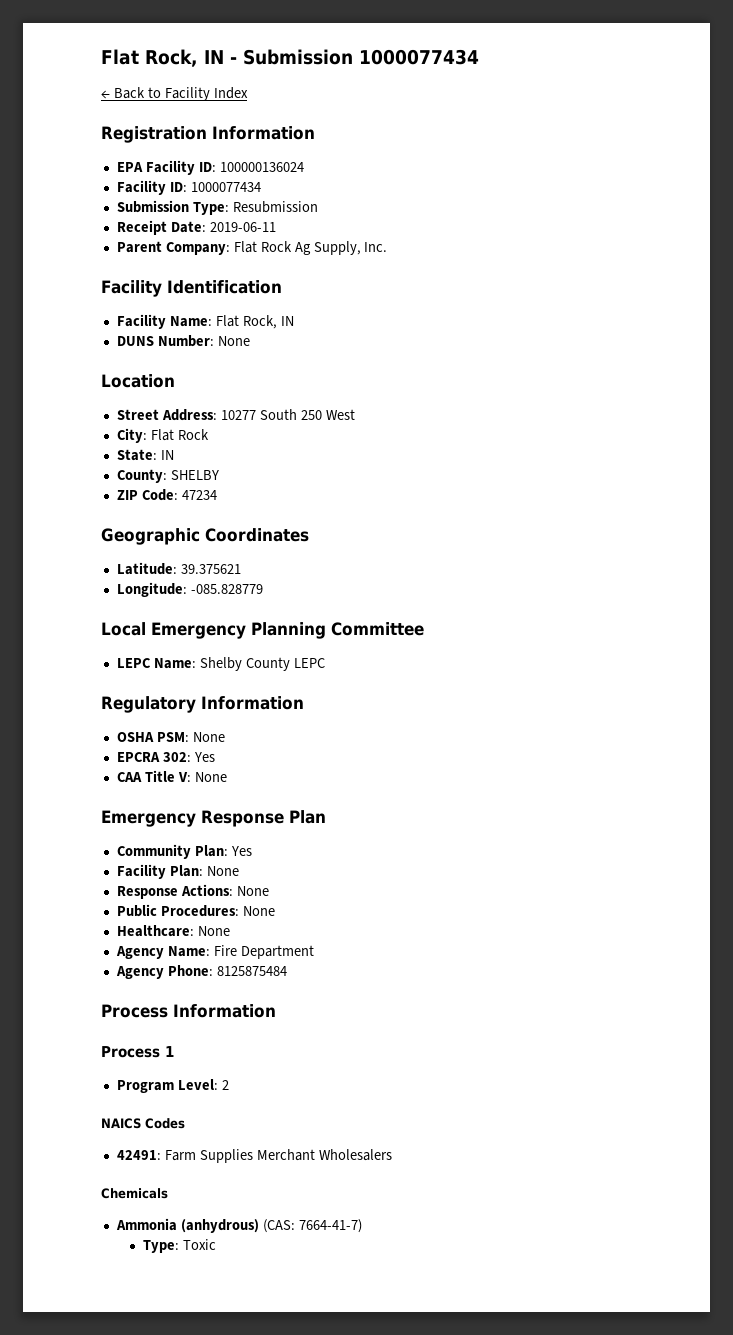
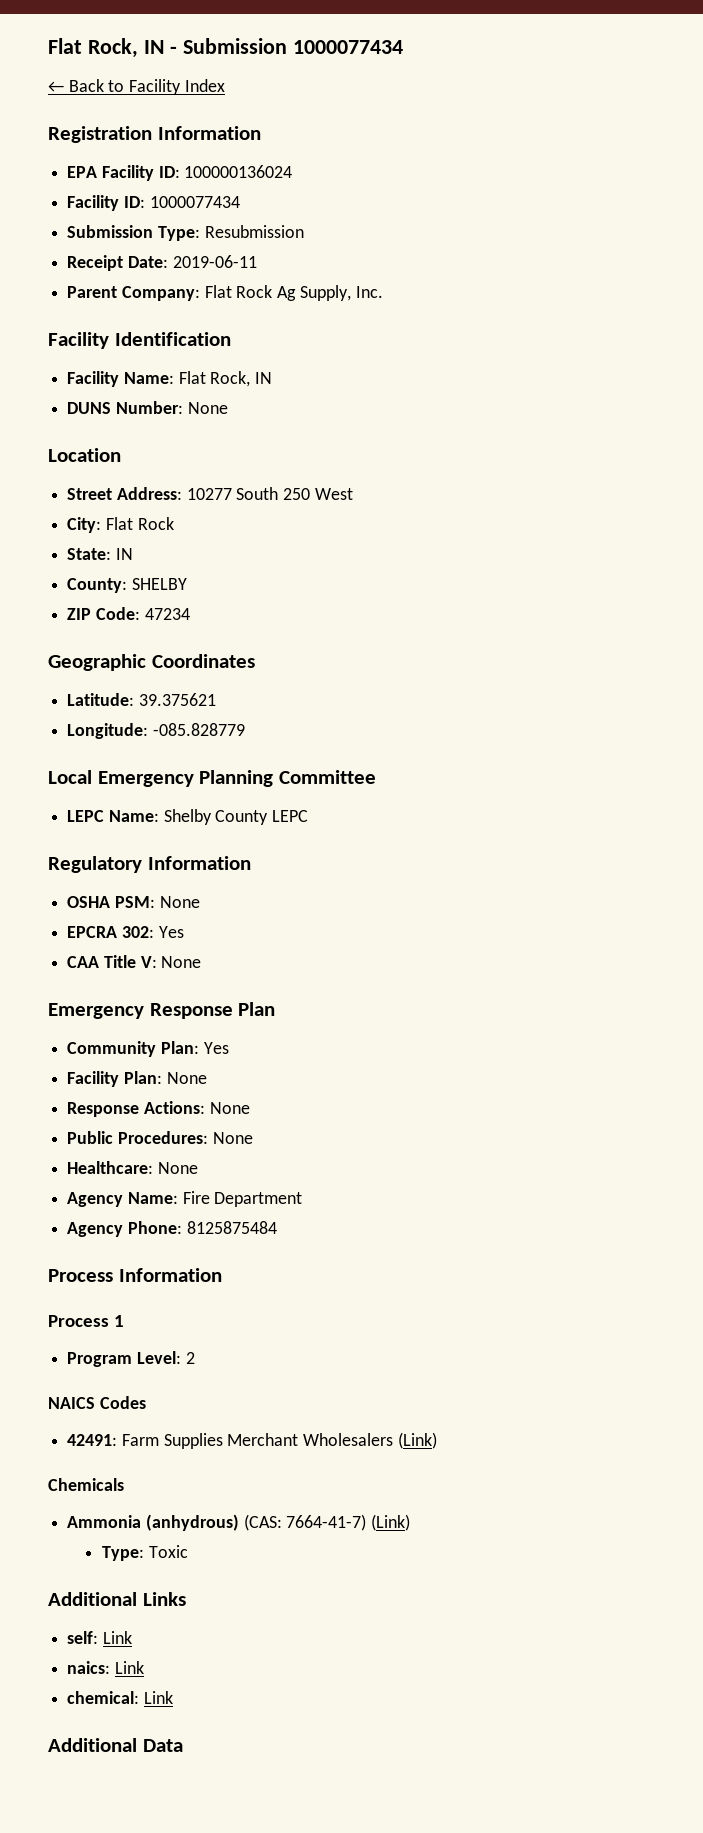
(392, 1155) none -> [397,1432,437,1449] (Link)
(362, 1226) none -> [371,1514,411,1531] (Link)
(217, 1244) none -> [48,1592,186,1606] [67,1631,132,1644] [67,1661,144,1674] [67,1691,173,1704] [48,1738,183,1752] // Additional Links // self: Link // naics: Link // chemical: Link // Additional Data

